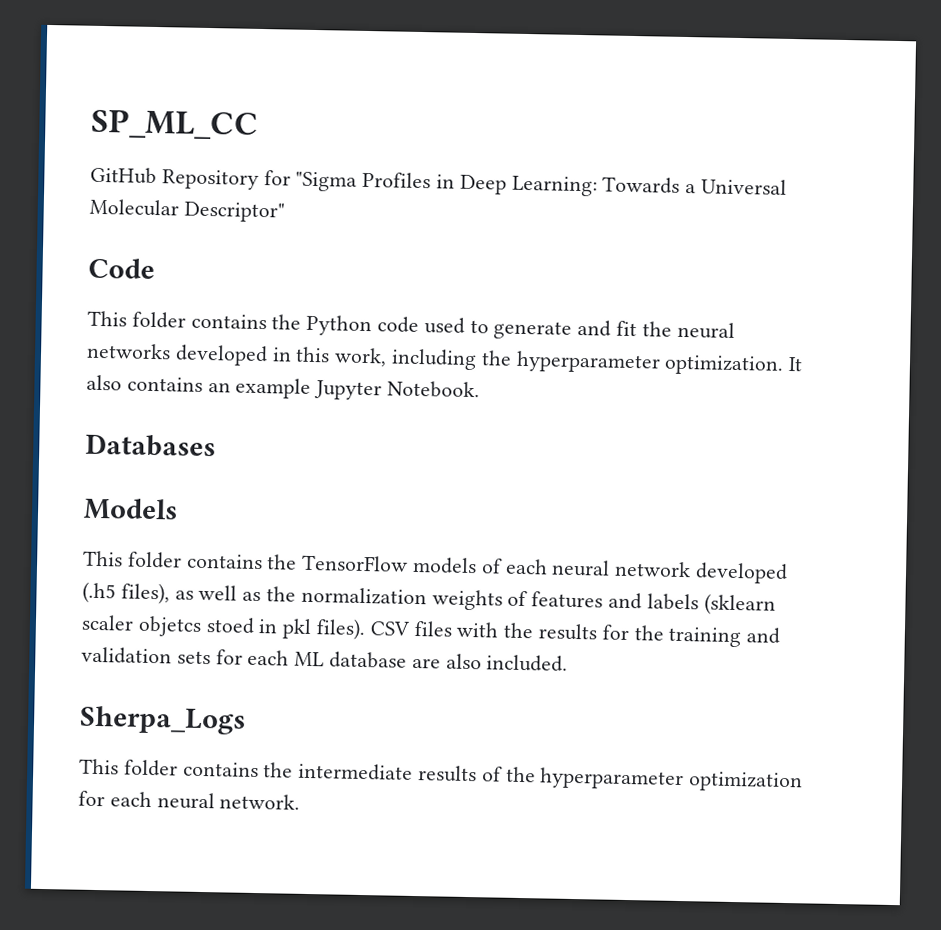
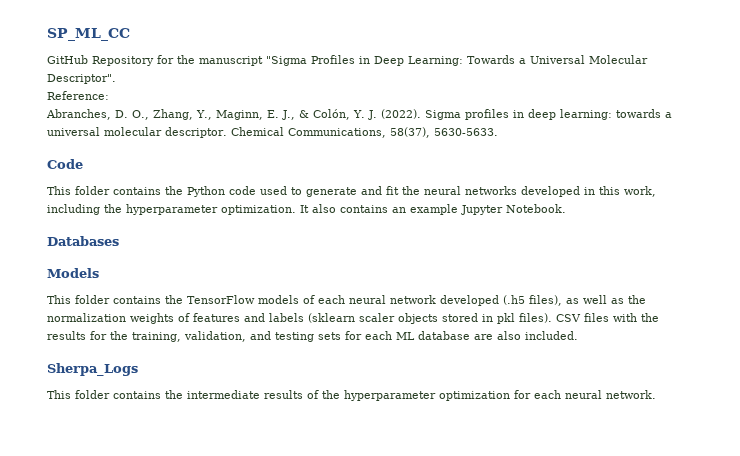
(291, 178) none -> [177,55,263,66] the manuscript
[183,201,285,223] Descriptor" -> [47,74,116,84] [47,91,109,100] [46,109,672,120] [47,127,498,138] Descriptor". // Reference: // Abranches, D. O., Zhang, Y., Maginn, E. J., & Colón, Y. J. (2022). Sigma profiles in deep learning: towards a universal molecular descriptor. Chemical Communications, 58(37), 5630-5633.
[137,615,255,637] objetcs stoed -> [398,313,478,324] objects stored
[668,626,781,648] [81,646,172,665] training and validation -> [132,331,314,342] training, validation, and testing

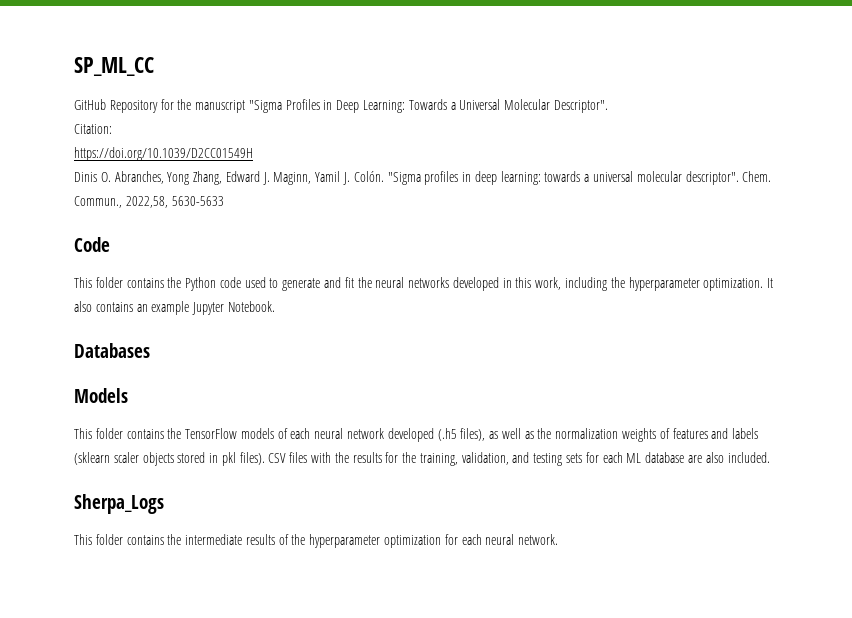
[47,91,109,100] [46,109,461,120] Reference: // Abranches, D. O., Zhang, Y., Maginn, E. J., & Colón, Y. J. (2022). Sigma -> [74,124,112,134] [74,147,253,161] [74,171,421,185] Citation: // https://doi.org/10.1039/D2CC01549H // Dinis O. Abranches, Yong Zhang, Edward J. Maginn, Yamil J. Colón. "Sigma
[165,127,498,138] descriptor. Chemical Communications, 58(37), 5630-5633. -> [685,171,772,185] [74,196,224,208] descriptor". Chem. Commun., 2022,58, 5630-5633

